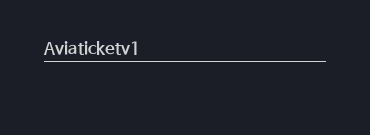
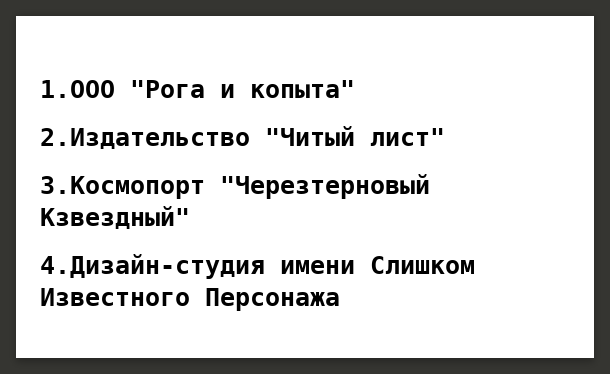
[43,41,140,55] Aviaticketv1 -> [40,80,355,98] [40,126,445,149] [40,174,430,199] [40,206,190,229] [40,254,475,279] [40,288,340,311] 1.ООО "Рога и копыта" // 2.Издательство "Читый лист" // 3.Космопорт "Черезтерновый Кзвездный" // 4.Дизайн-студия имени Слишком Известного Персонажа

